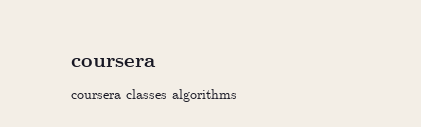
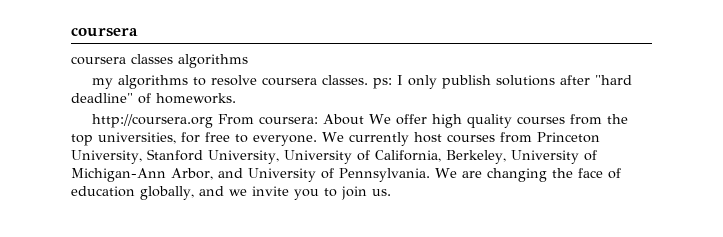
(237, 95) none -> [91,75,632,89] [71,93,236,104] [91,114,628,128] [71,132,600,146] [71,149,597,164] [71,168,621,182] [71,186,391,200] // my algorithms to resolve coursera classes. ps: I only publish solutions after "hard deadline" of homeworks. // http://coursera.org From coursera: About We offer high quality courses from the top universities, for free to everyone. We currently host courses from Princeton University, Stanford University, University of California, Berkeley, University of Michigan-Ann Arbor, and University of Pennsylvania. We are changing the face of education globally, and we invite you to join us.

